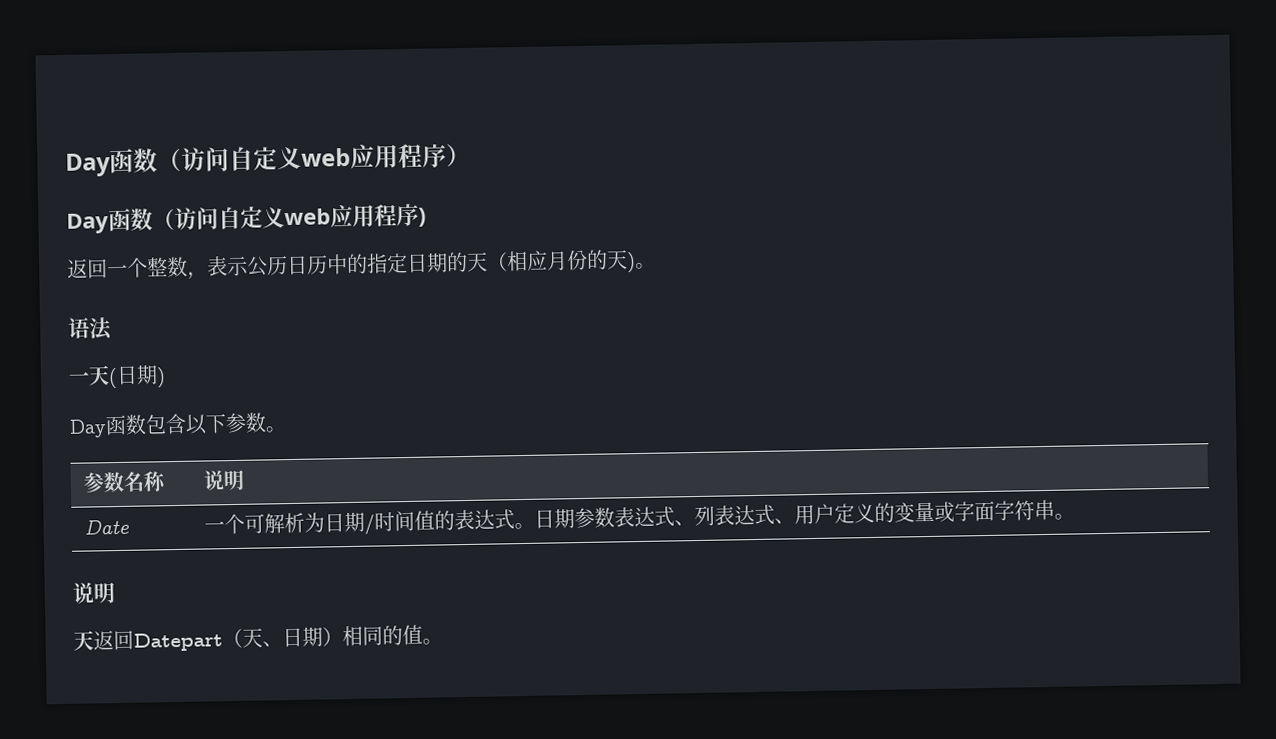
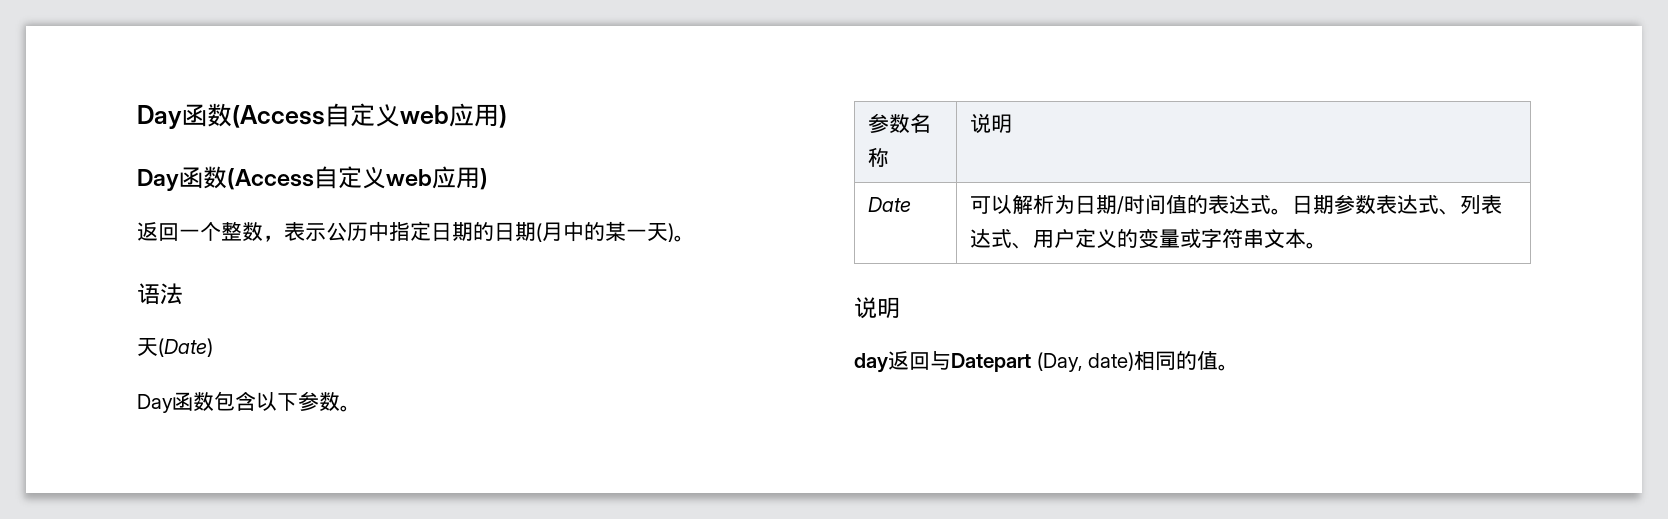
[65,143,471,177] [66,203,419,234] Day函数（访问自定义web应用程序） // Day函数（访问自定义web应用程序 -> [137,103,507,129] [137,166,480,191] Day函数(Access自定义web应用) // Day函数(Access自定义web应用
[286,253,368,276] 日历中的 -> [368,221,389,242] 中
[466,249,608,272] 天（相应月份的 -> [494,221,647,242] 日期(月中的某一
[68,364,166,389] 一天(日期) -> [137,338,213,357] 天(Date)
[203,513,265,535] 一个可 -> [969,195,1012,214] 可以
[973,499,1055,522] 面字符串 -> [1221,228,1306,249] 符串文本
[73,626,343,652] 天返回Datepart（天、日期） -> [854,351,1135,373] day返回与Datepart (Day, date)

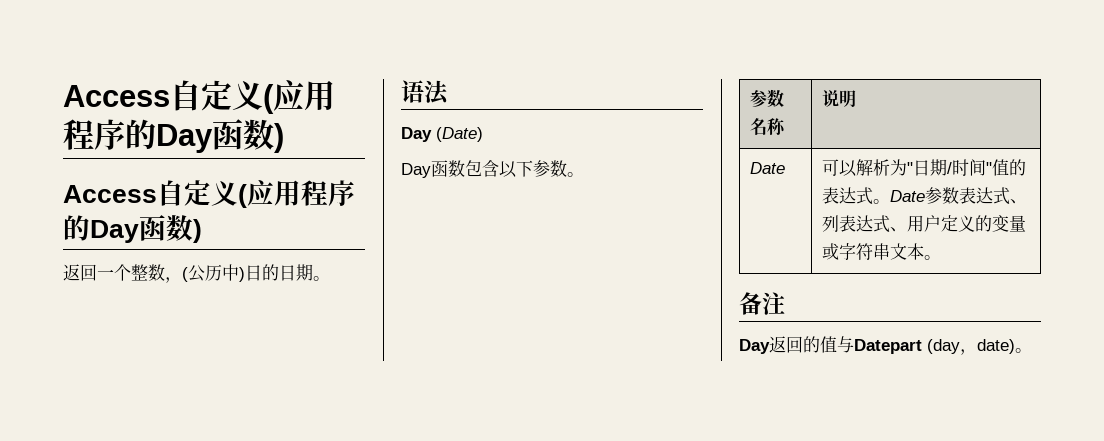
[137,103,507,129] [137,166,480,191] Day函数(Access自定义web应用) // Day函数(Access自定义web应用 -> [63,80,335,114] [63,119,284,153] [63,180,355,208] [63,215,193,243] Access自定义(应用程序的Day函数) // Access自定义(应用程序的Day函数
[284,221,674,242] 表示公历中指定日期的日期(月中的某一天) -> [182,264,313,282] (公历中)日的日期
[137,338,158,356] 天 -> [401,127,432,142] Day
(1075, 204) none -> [907,162,914,174] "
(1166, 204) none -> [986,162,993,174] "
[1291,195,1334,214] 日期 -> [890,190,926,202] Date
[854,297,900,319] [854,351,1219,373] 说明 // day返回与Datepart (Day, date)相同的值 -> [739,292,785,315] [739,336,1015,355] 备注 // Day返回的值与Datepart (day，date)

